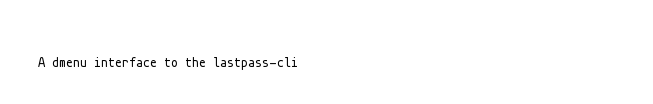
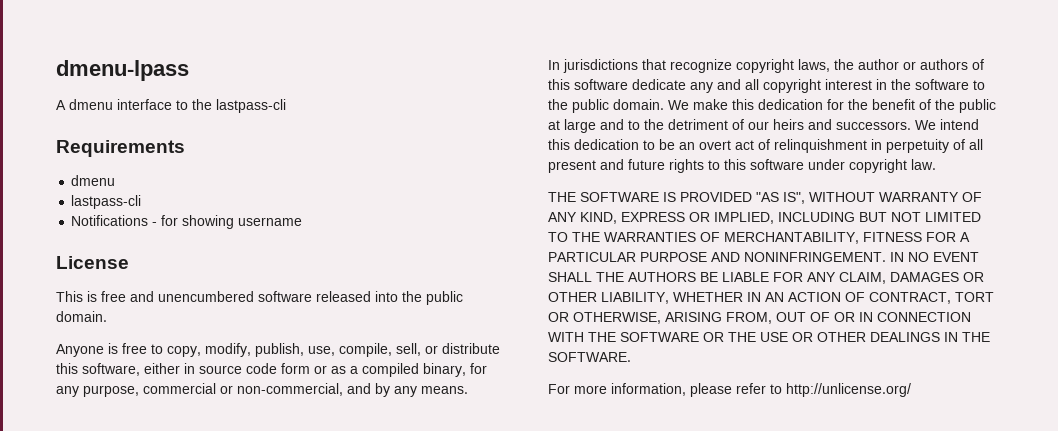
(38, 62) none -> [56,60,189,81] dmenu-lpass //
(298, 63) none -> [56,140,185,157] [71,175,116,186] [71,195,142,209] [71,215,303,229] [56,256,129,269] [56,291,463,305] [56,311,107,322] [56,343,500,357] [56,363,487,377] [56,383,468,397] [548,59,984,73] [548,79,985,93] [548,99,996,113] [548,119,979,133] [548,139,983,153] [548,159,936,173] [548,192,982,204] [548,212,981,224] [548,232,970,244] [548,252,979,262] [548,272,984,284] [548,292,994,304] [548,312,971,324] [548,332,990,342] [548,352,631,362] [548,383,911,397] // Requirements // dmenu // lastpass-cli // Notifications - for showing username // License // This is free and unencumbered software released into the public domain. // Anyone is free to copy, modify, publish, use, compile, sell, or distribute this software, either in source code form or as a compiled binary, for any purpose, commercial or non-commercial, and by any means. // In jurisdictions that recognize copyright laws, the author or authors of this software dedicate any and all copyright interest in the software to the public domain. We make this dedication for the benefit of the public at large and to the detriment of our heirs and successors. We intend this dedication to be an overt act of relinquishment in perpetuity of all present and future rights to this software under copyright law. // THE SOFTWARE IS PROVIDED "AS IS", WITHOUT WARRANTY OF ANY KIND, EXPRESS OR IMPLIED, INCLUDING BUT NOT LIMITED TO THE WARRANTIES OF MERCHANTABILITY, FITNESS FOR A PARTICULAR PURPOSE AND NONINFRINGEMENT. IN NO EVENT SHALL THE AUTHORS BE LIABLE FOR ANY CLAIM, DAMAGES OR OTHER LIABILITY, WHETHER IN AN ACTION OF CONTRACT, TORT OR OTHERWISE, ARISING FROM, OUT OF OR IN CONNECTION WITH THE SOFTWARE OR THE USE OR OTHER DEALINGS IN THE SOFTWARE. // For more information, please refer to http://unlicense.org/

